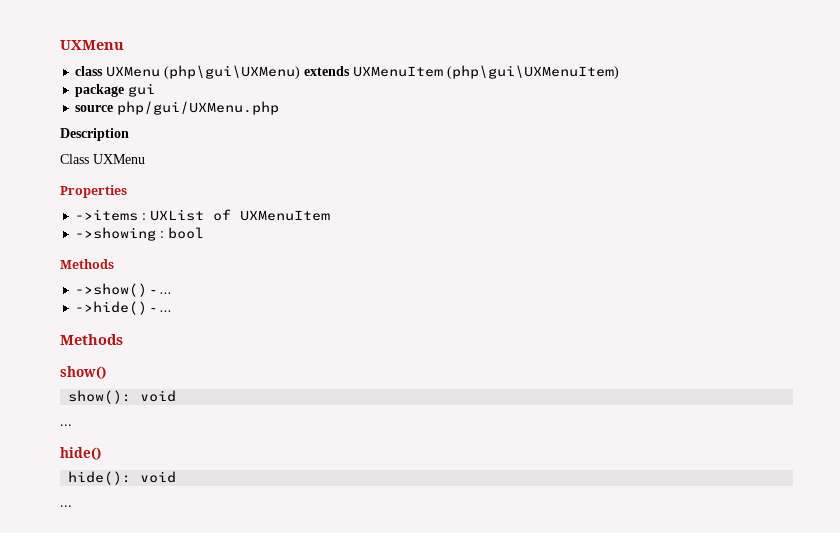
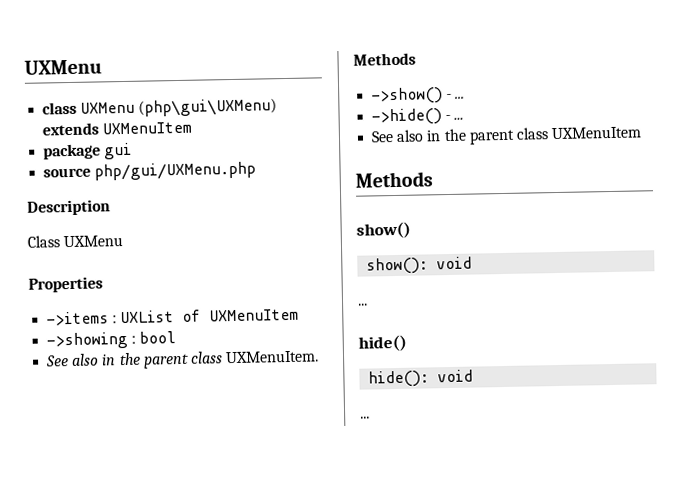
[447,65,620,79] (php\gui\UXMenuItem) -> (193, 128) none
(205, 233) none -> [45,350,320,369] // See also in the parent class UXMenuItem.
(173, 311) none -> [371,126,643,145] // See also in the parent class UXMenuItem

